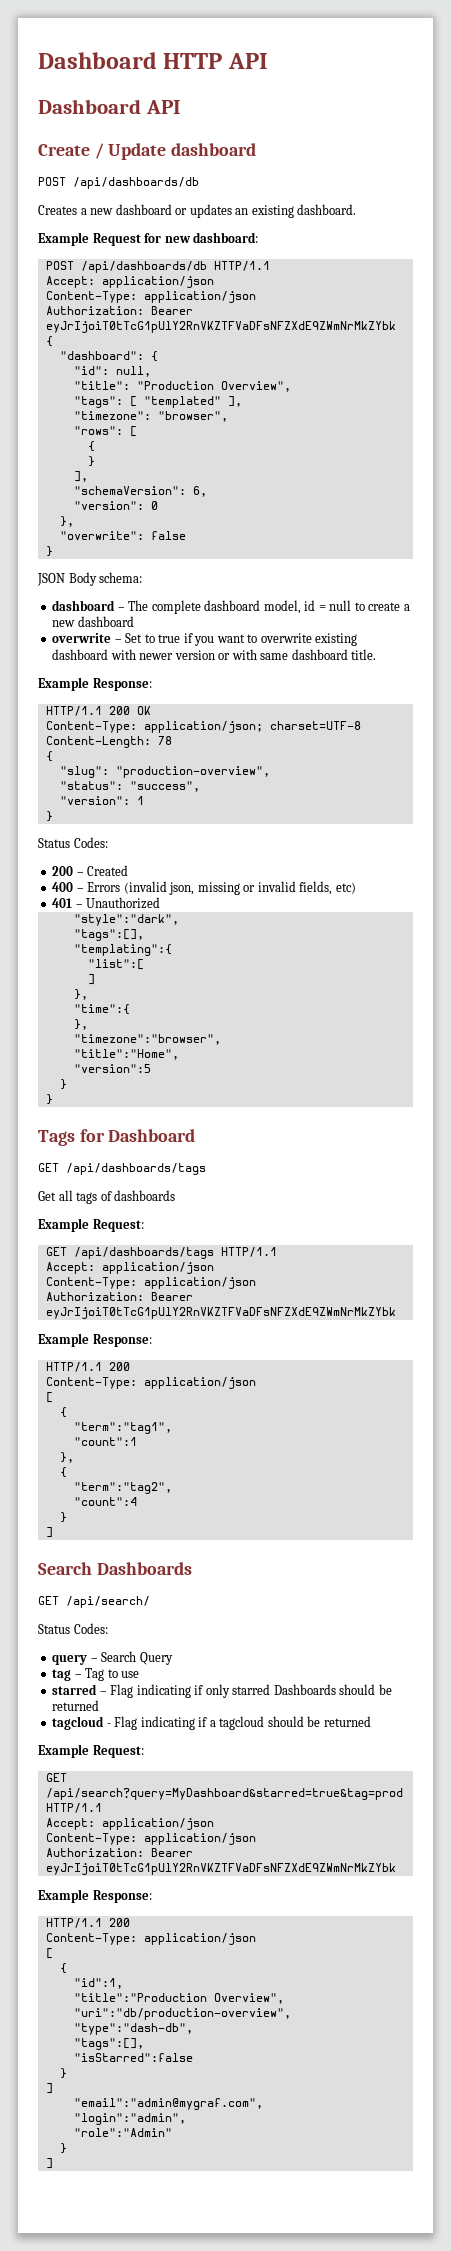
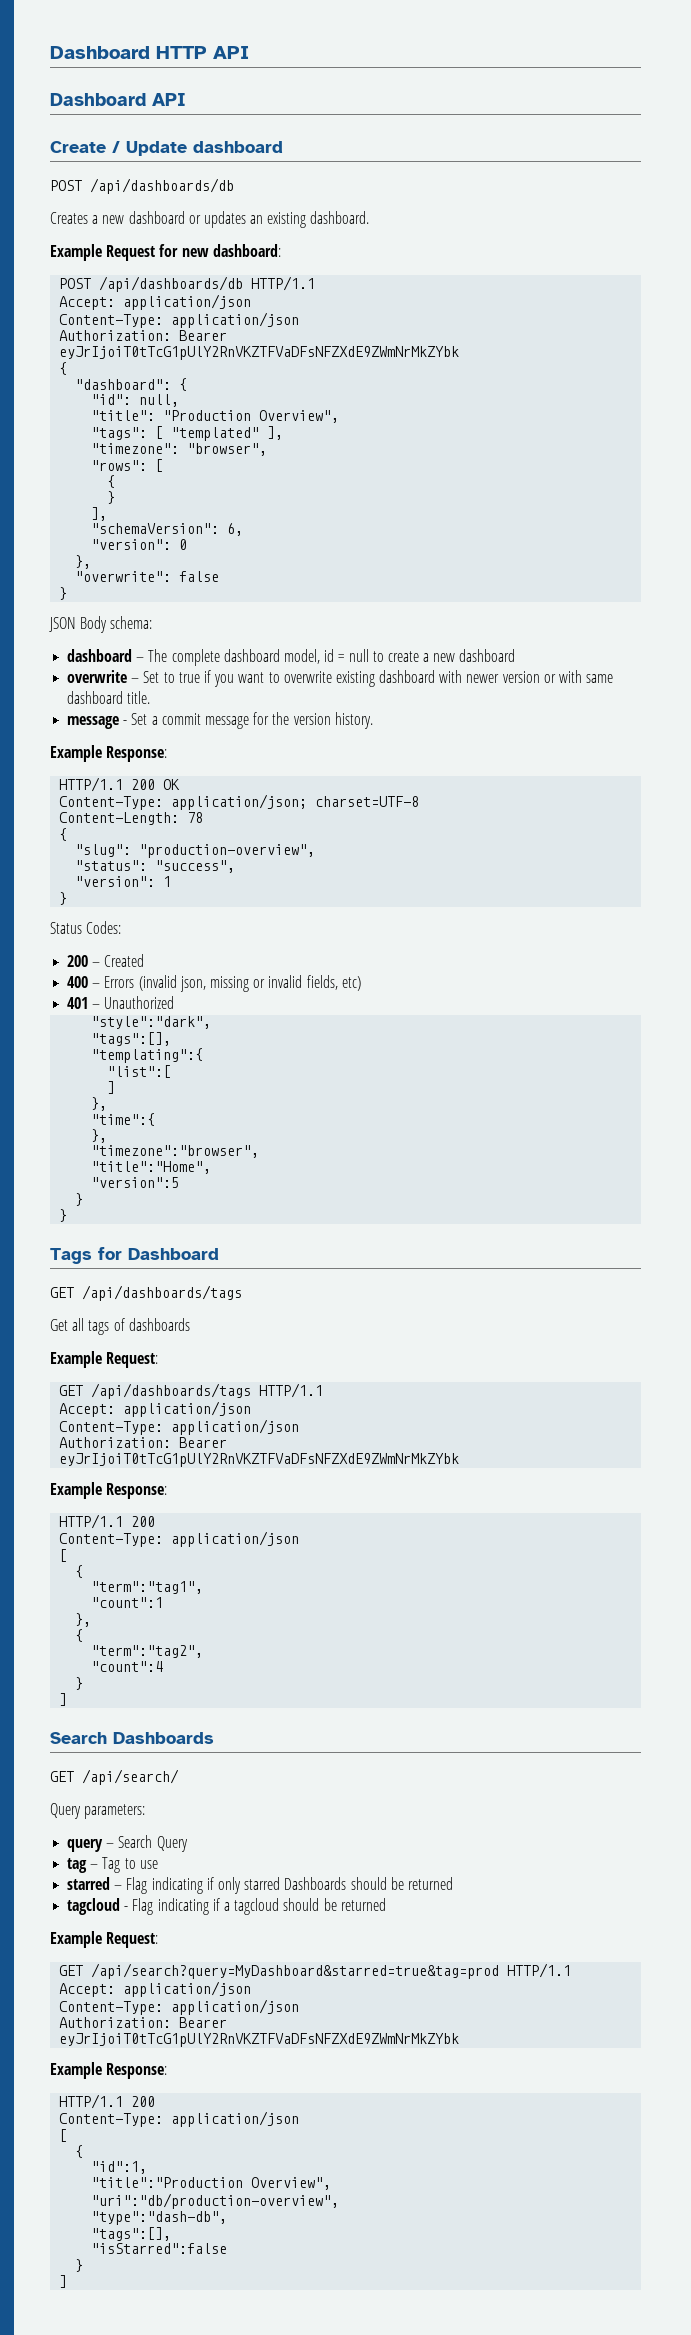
(377, 654) none -> [67,712,373,729] // message - Set a commit message for the version history.
[38,1623,108,1634] Status Codes: -> [50,1803,146,1819] Query parameters:
[73,2098,263,2110] [73,2113,186,2125] [73,2128,172,2137] [59,2143,67,2154] [45,2158,53,2169] // "email":"admin@mygraf.com", // "login":"admin", // "role":"Admin" // } // ] -> (68, 2281) none

